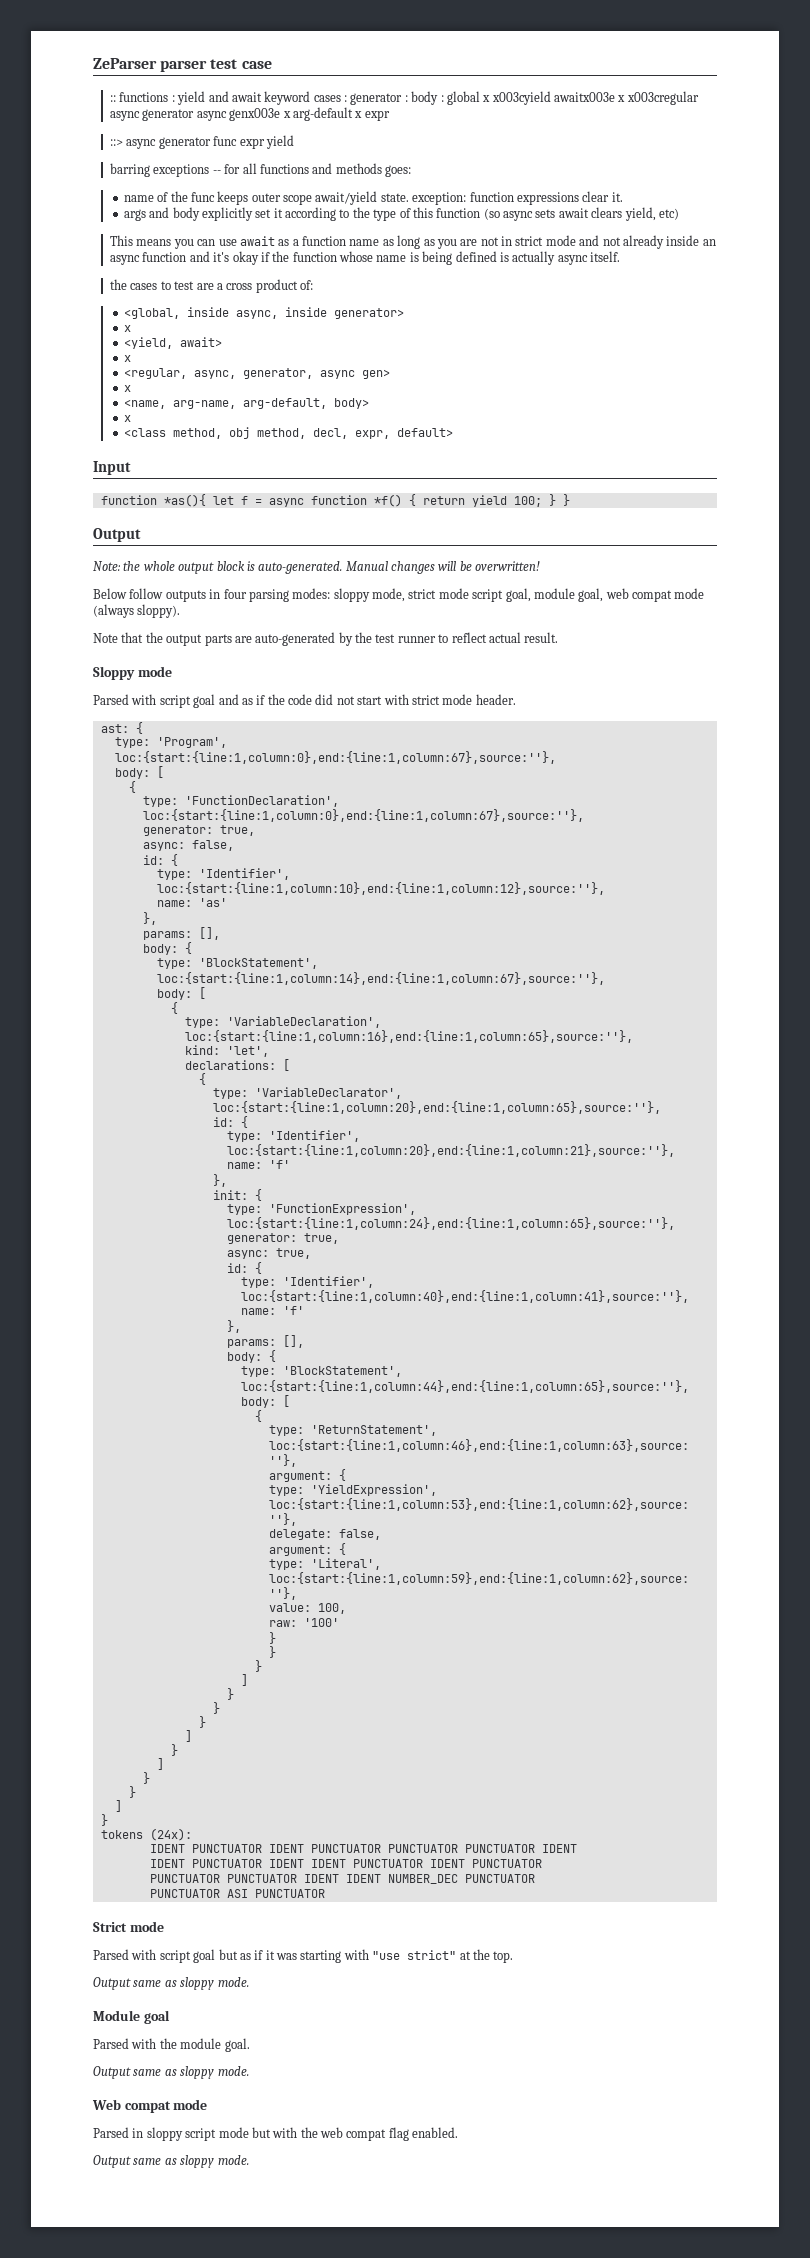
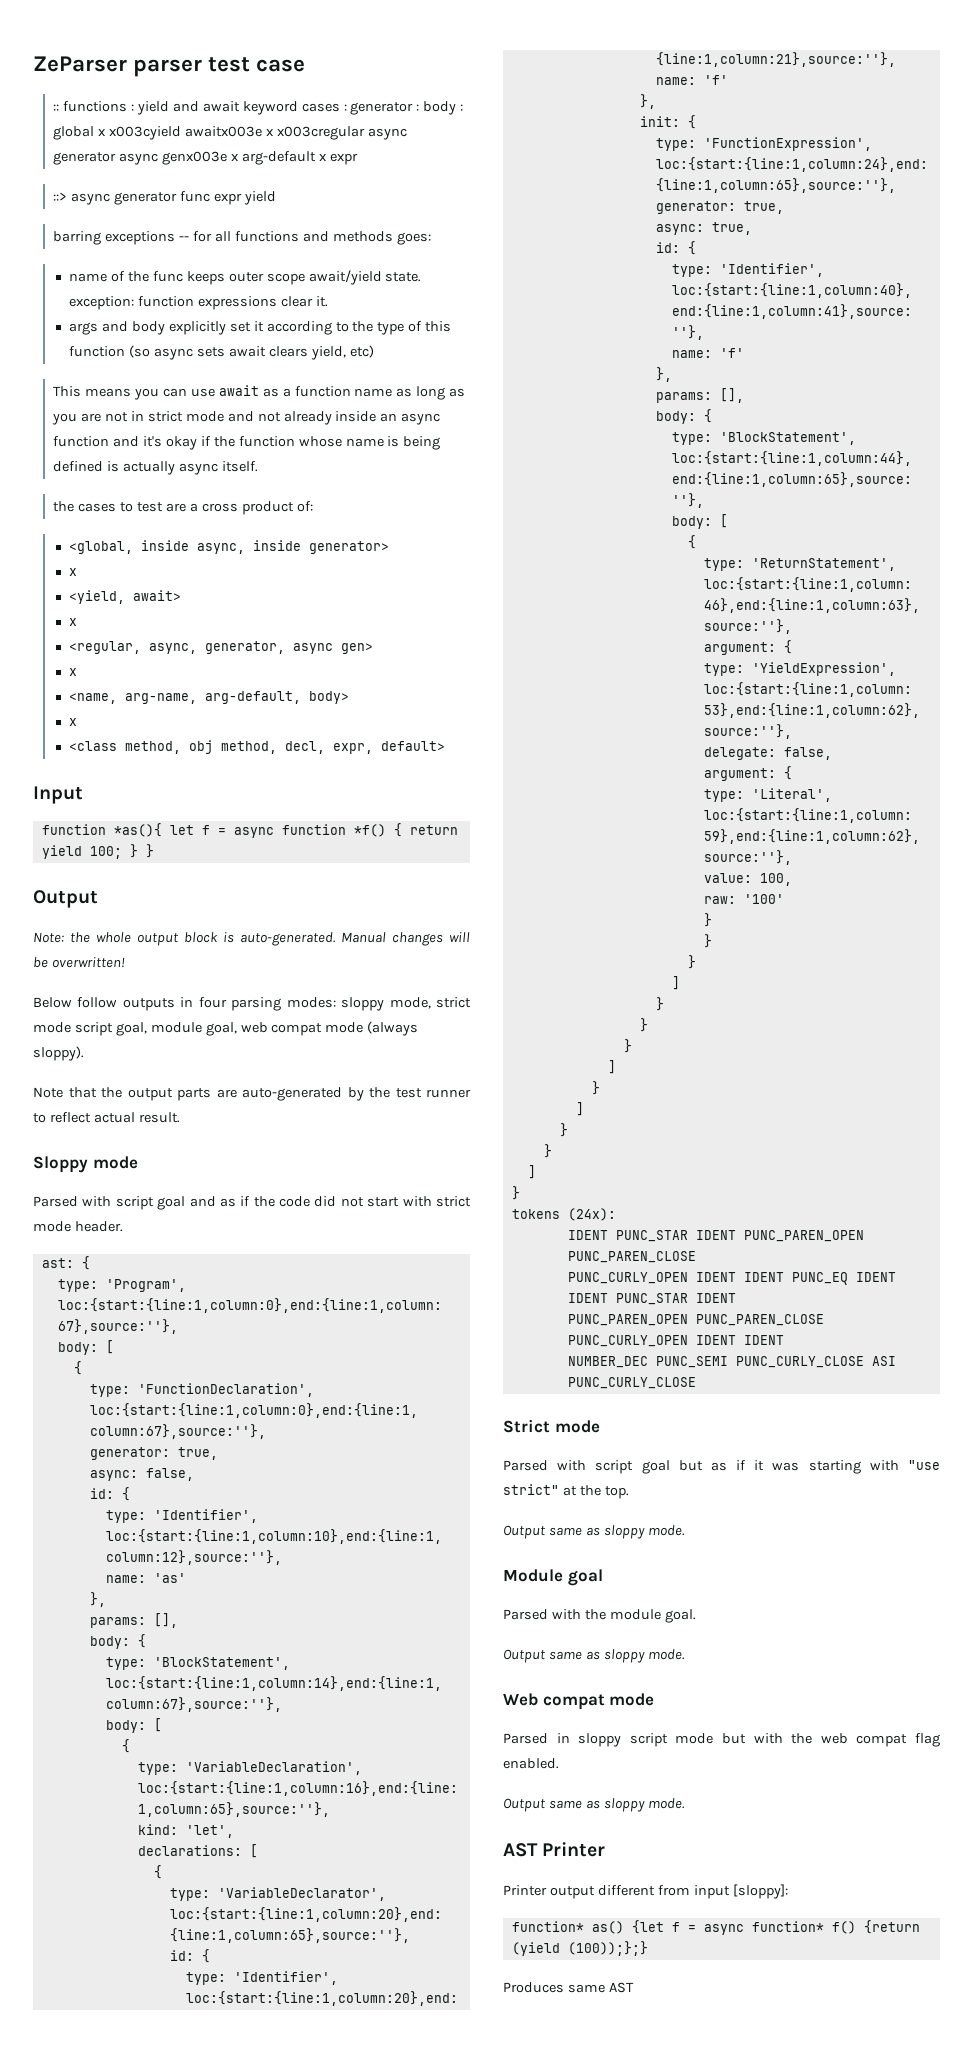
[191,1844,577,1853] [149,1859,542,1868] [149,1874,535,1884] [149,1889,325,1898] PUNCTUATOR IDENT PUNCTUATOR PUNCTUATOR PUNCTUATOR IDENT // IDENT PUNCTUATOR IDENT IDENT PUNCTUATOR IDENT PUNCTUATOR // PUNCTUATOR PUNCTUATOR IDENT IDENT NUMBER_DEC PUNCTUATOR // PUNCTUATOR ASI PUNCTUATOR -> [615,1230,864,1242] [567,1251,696,1263] [567,1272,896,1285] [567,1293,736,1305] [567,1314,824,1326] [567,1335,784,1347] [567,1356,896,1368] [567,1377,696,1389] PUNC_STAR IDENT PUNC_PAREN_OPEN PUNC_PAREN_CLOSE // PUNC_CURLY_OPEN IDENT IDENT PUNC_EQ IDENT IDENT PUNC_STAR IDENT // PUNC_PAREN_OPEN PUNC_PAREN_CLOSE PUNC_CURLY_OPEN IDENT IDENT // NUMBER_DEC PUNC_SEMI PUNC_CURLY_CLOSE ASI PUNC_CURLY_CLOSE
(249, 2160) none -> [503,1842,606,1857] [503,1884,788,1899] [511,1920,920,1935] [511,1941,648,1956] [503,1982,634,1993] // AST Printer // Printer output different from input [sloppy]: // function* as() {let f = async function* f() {return (yield (100));};} // Produces same AST

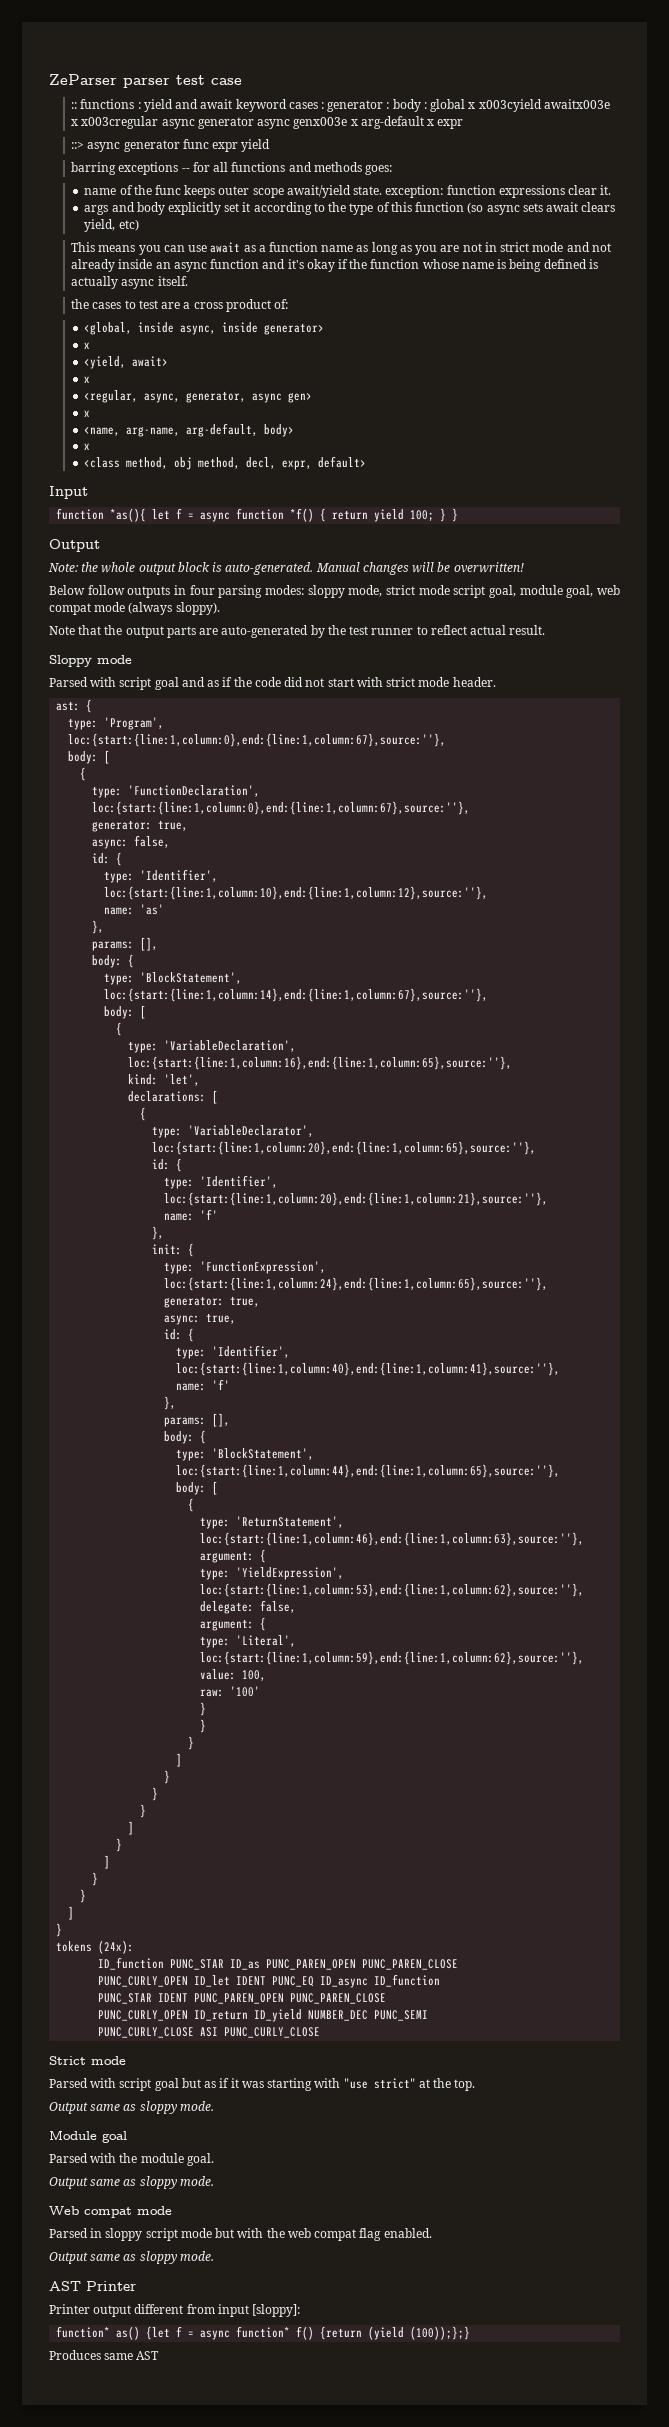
[567,1230,608,1240] IDENT -> [98,1957,459,1970] [98,1974,441,1988] ID_function PUNC_STAR ID_as PUNC_PAREN_OPEN PUNC_PAREN_CLOSE // PUNC_CURLY_OPEN ID_let IDENT PUNC_EQ ID_async ID_function //
[695,1272,896,1285] [567,1293,736,1305] [567,1314,824,1326] [567,1335,784,1347] IDENT IDENT PUNC_EQ IDENT IDENT PUNC_STAR IDENT // PUNC_PAREN_OPEN PUNC_PAREN_CLOSE PUNC_CURLY_OPEN IDENT IDENT // -> [194,2009,303,2022] ID_return ID_yield
(728, 1362) none -> (429, 2015) //

